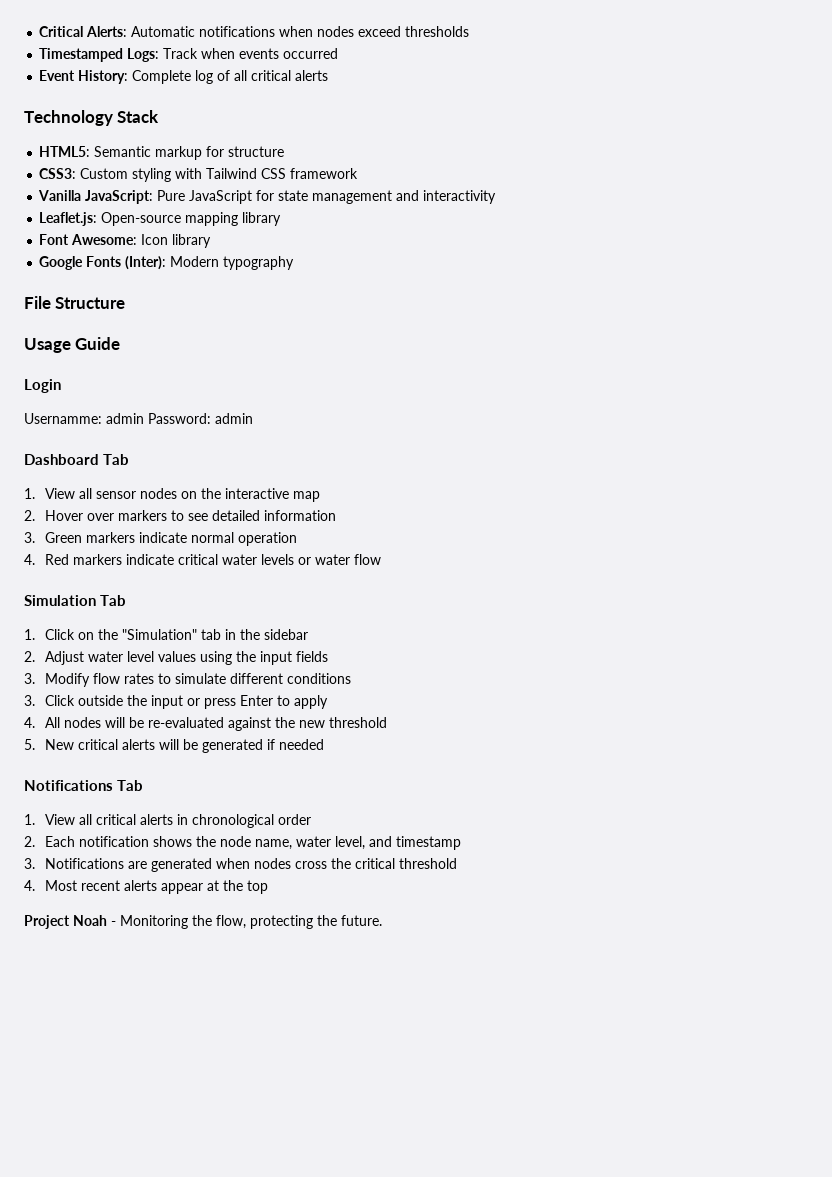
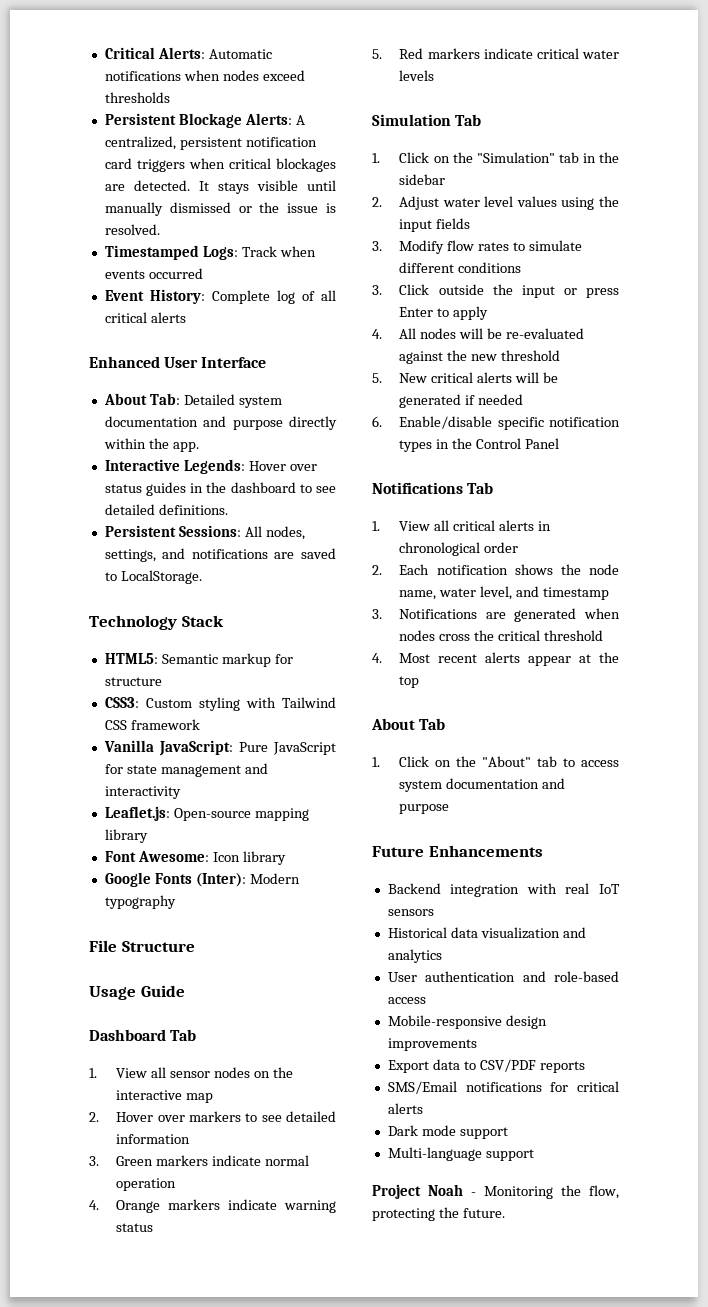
(470, 31) none -> [104,113,305,128] [104,136,317,150] [104,158,337,172] [104,180,336,194] [104,202,336,216] [104,224,160,235] // Persistent Blockage Alerts: A centralized, persistent notification card triggers when critical blockages are detected. It stays visible until manually dismissed or the issue is resolved.
(329, 75) none -> [89,356,267,368] [103,393,282,408] [104,416,337,430] [103,438,199,452] [104,459,317,474] [104,482,336,496] [104,504,228,515] [104,525,305,540] [104,548,337,562] [104,570,202,584] // Enhanced User Interface // About Tab: Detailed system documentation and purpose directly within the app. // Interactive Legends: Hover over status guides in the dashboard to see detailed definitions. // Persistent Sessions: All nodes, settings, and notifications are saved to LocalStorage.
[24,379,61,393] [24,413,253,424] // Login // Usernamme: admin Password: admin -> (185, 991) none
(35, 559) none -> [116,1199,336,1213] [116,1223,154,1232] [372,49,382,59] Orange markers indicate warning status // 5.
[297,554,381,565] or water flow -> (435, 75) none
(324, 744) none -> [372,416,620,430] [399,438,560,452] // 6. Enable/disable specific notification types in the Control Panel
(268, 887) none -> [371,718,446,730] [372,756,619,767] [399,778,566,792] [399,804,450,814] [372,845,543,857] [387,883,620,897] [387,909,434,916] [387,927,586,939] [387,949,442,963] [387,971,619,982] [387,997,426,1004] [387,1015,547,1029] [387,1038,477,1051] [387,1059,585,1073] [387,1081,619,1094] [387,1103,423,1114] [387,1125,508,1139] [387,1147,534,1161] // About Tab // 1. Click on the "About" tab to access system documentation and purpose // Future Enhancements // Backend integration with real IoT sensors // Historical data visualization and analytics // User authentication and role-based access // Mobile-responsive design improvements // Export data to CSV/PDF reports // SMS/Email notifications for critical alerts // Dark mode support // Multi-language support

